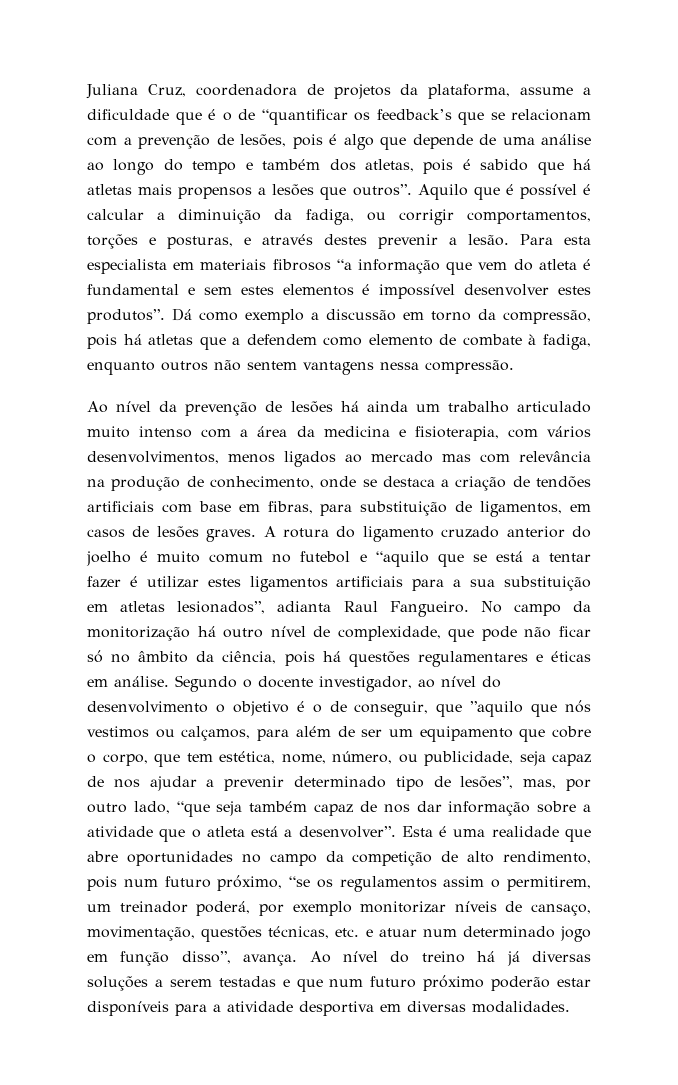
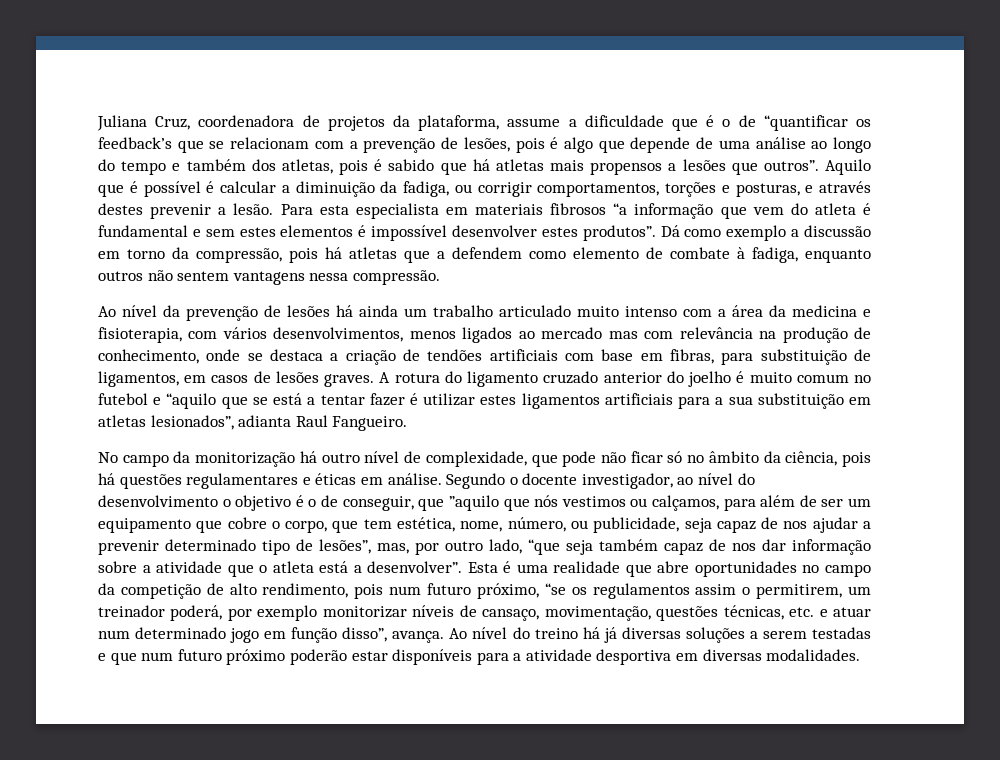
(469, 609) none -> (408, 423) //

